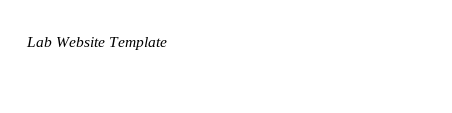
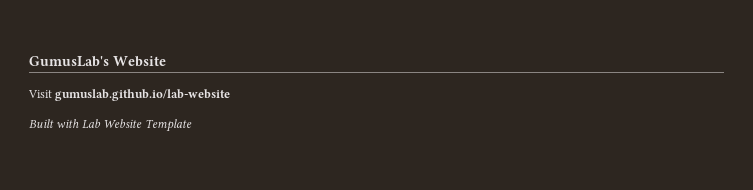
(26, 42) none -> [29,56,166,67] [28,89,231,101] [29,119,80,128] GumusLab's Website // Visit gumuslab.github.io/lab-website // Built with

